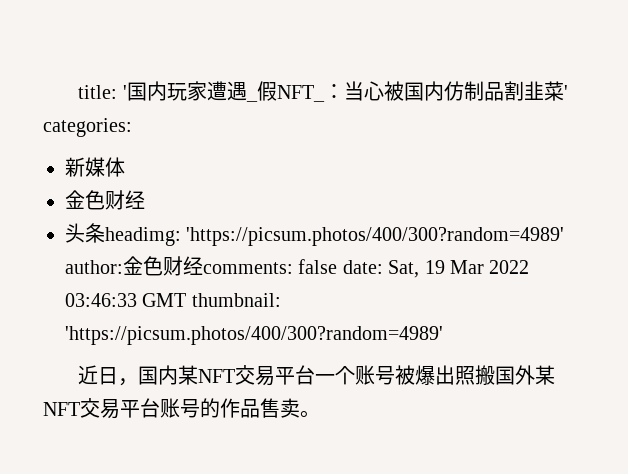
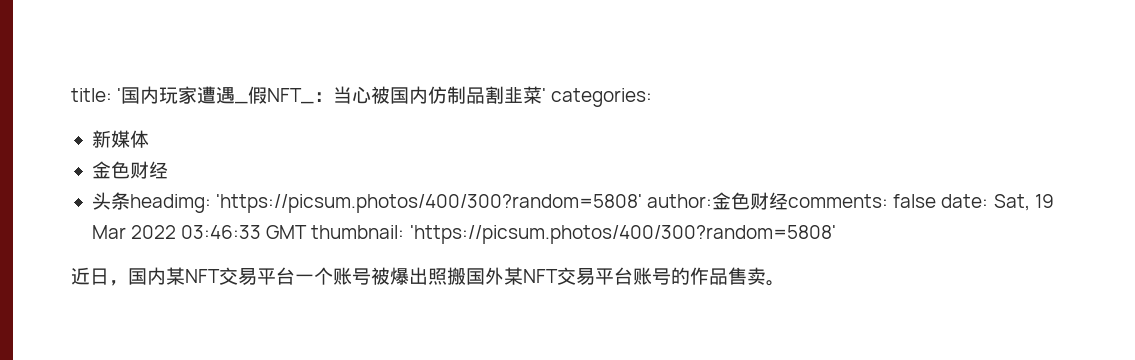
[186,227,565,246] 'https://picsum.photos/400/300?random=4989' -> [216,194,643,213] 'https://picsum.photos/400/300?random=5808'
[65,326,443,345] 'https://picsum.photos/400/300?random=4989' -> [409,225,836,244] 'https://picsum.photos/400/300?random=5808'

